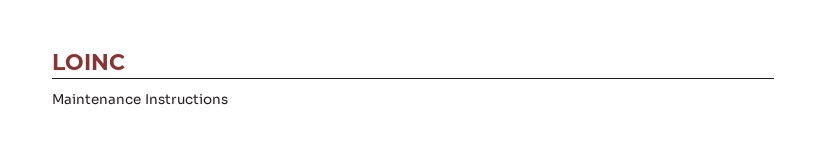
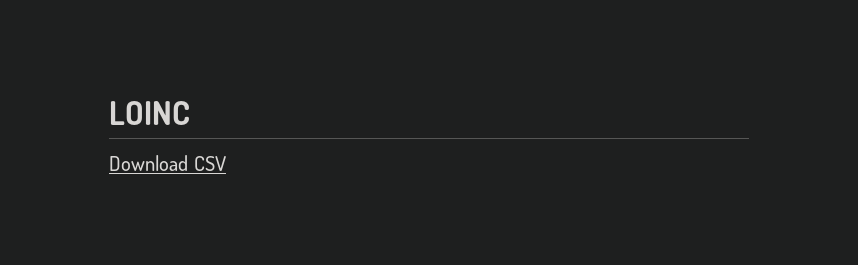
[52,94,228,105] Maintenance Instructions -> [109,155,226,171] Download CSV

